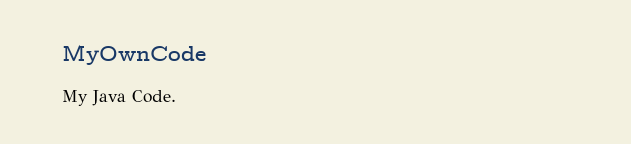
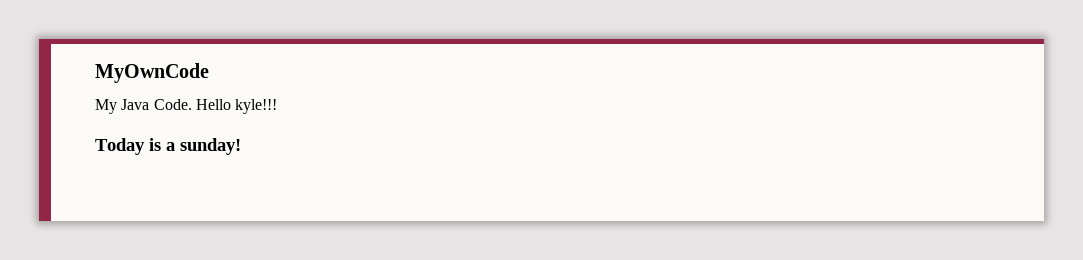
(176, 96) none -> [195,99,278,114] [95,138,241,155] Hello kyle!!! // Today is a sunday!

